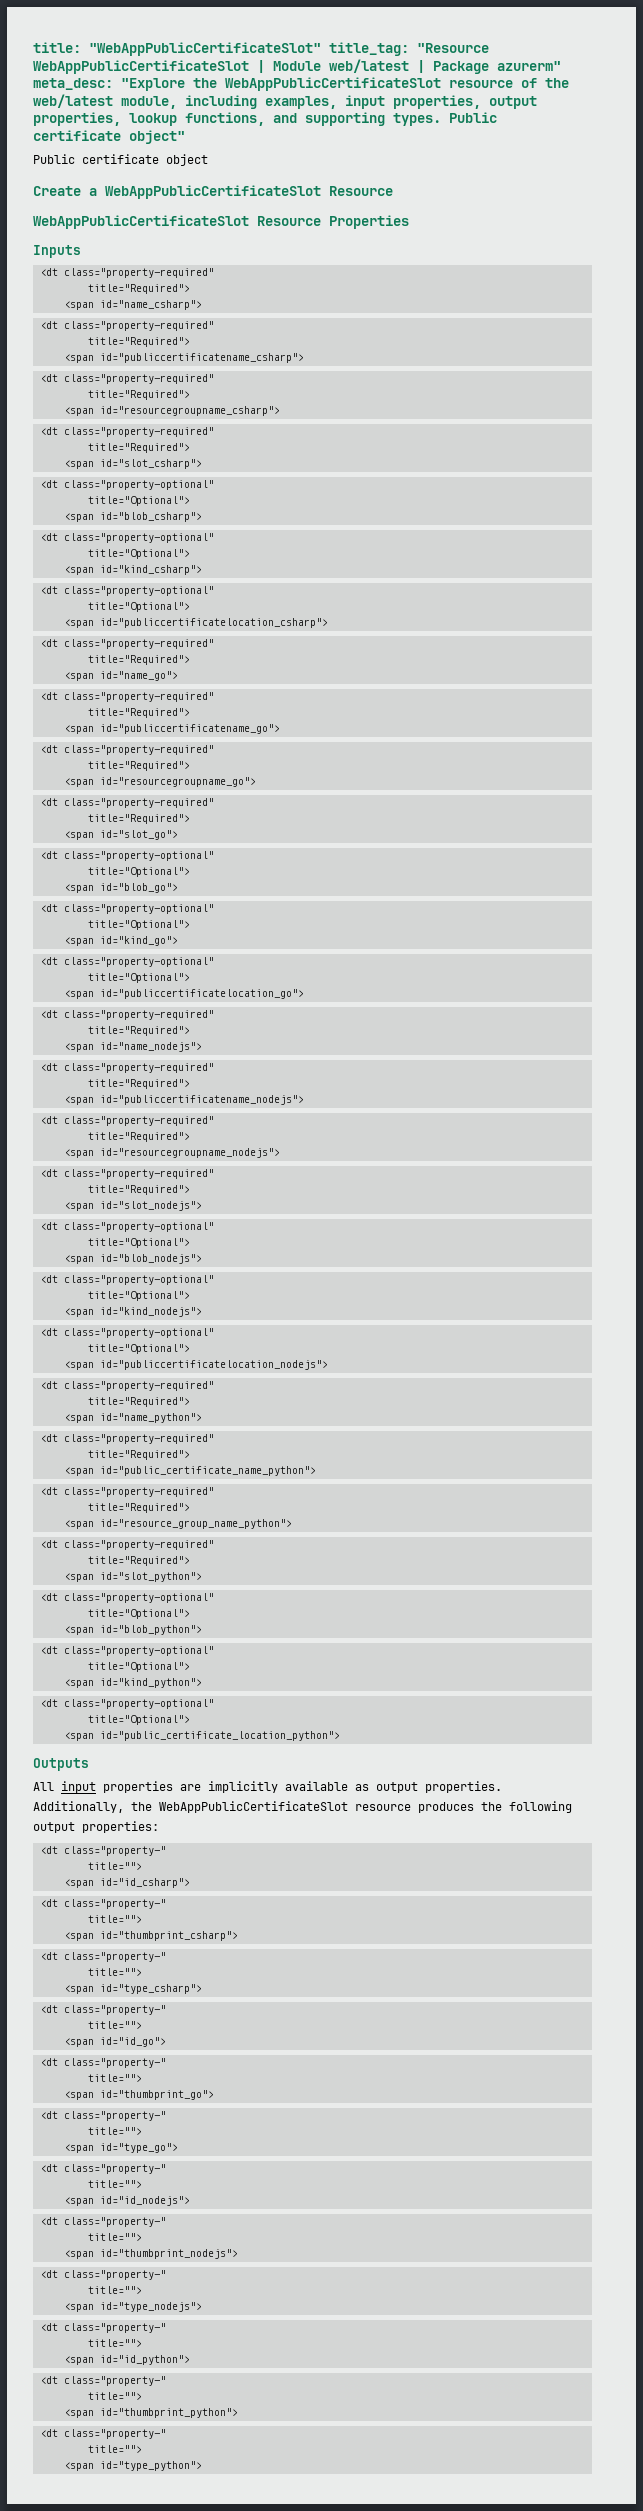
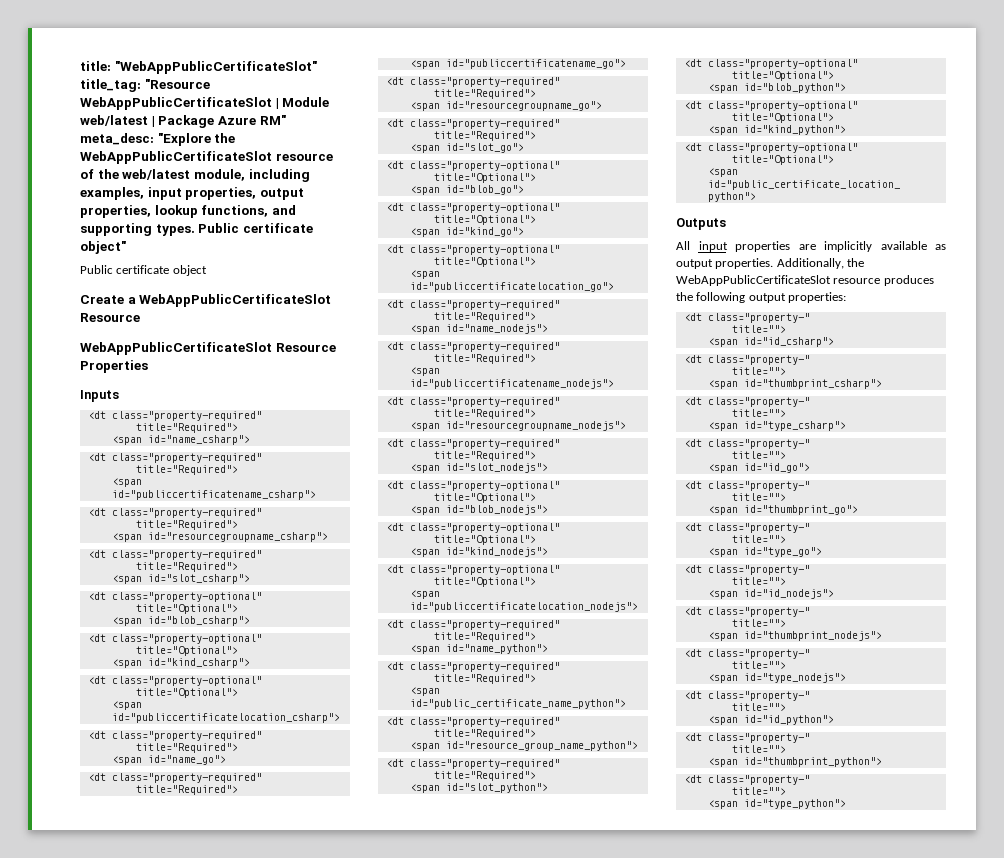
[497,61,561,71] azurerm" -> [217,115,286,125] Azure RM"

